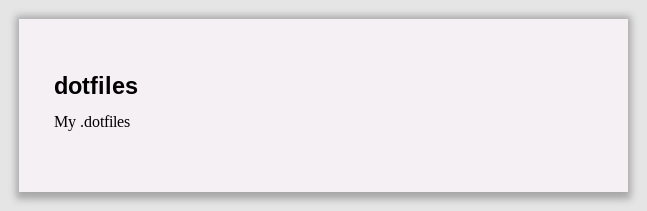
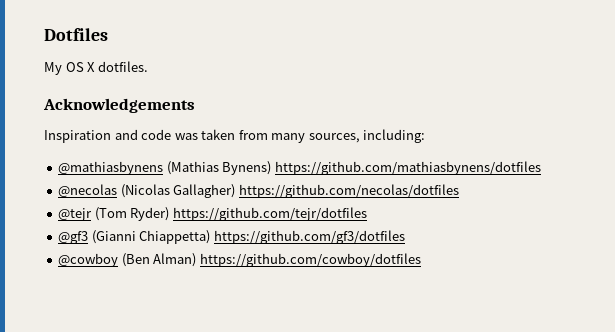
[54,76,138,94] dotfiles -> [44,28,108,41] Dotfiles
[80,115,131,127] .dotfiles -> [65,61,148,72] [43,98,195,113] [44,129,426,143] [58,161,541,175] [58,184,459,198] [58,207,367,221] [58,230,405,244] [58,253,421,267] OS X dotfiles. // Acknowledgements // Inspiration and code was taken from many sources, including: // @mathiasbynens (Mathias Bynens) https://github.com/mathiasbynens/dotfiles // @necolas (Nicolas Gallagher) https://github.com/necolas/dotfiles // @tejr (Tom Ryder) https://github.com/tejr/dotfiles // @gf3 (Gianni Chiappetta) https://github.com/gf3/dotfiles // @cowboy (Ben Alman) https://github.com/cowboy/dotfiles

